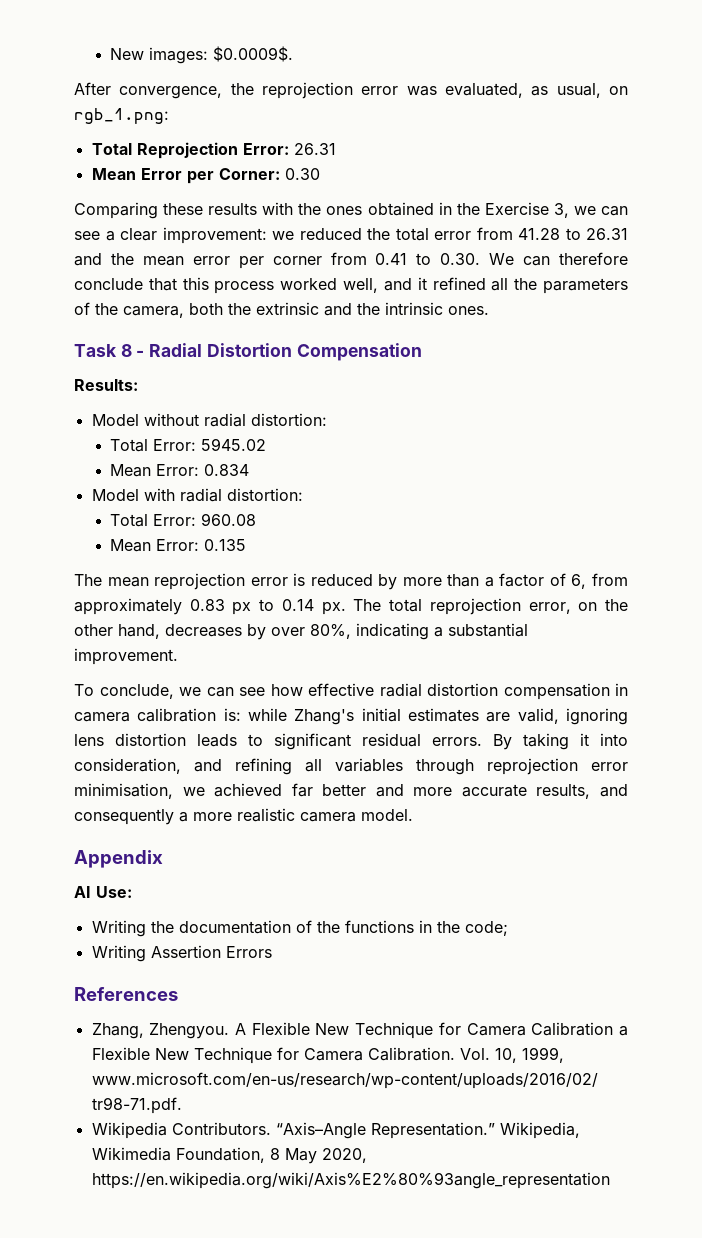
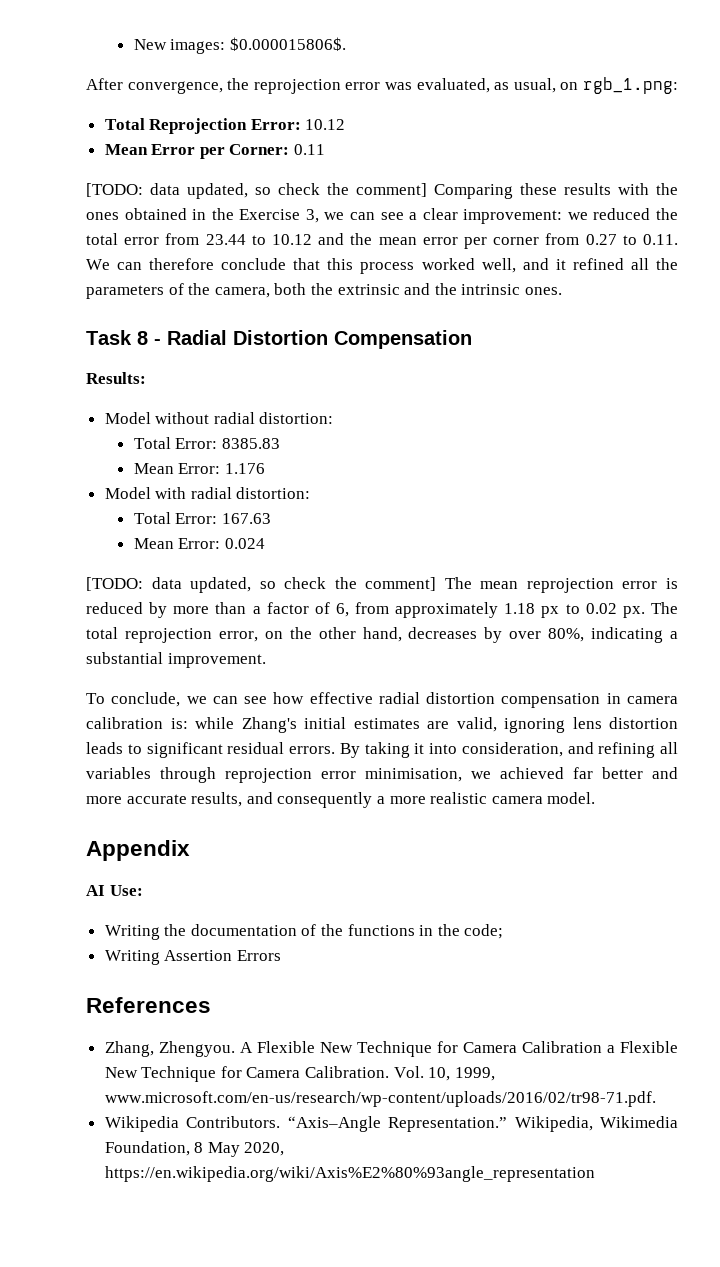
[213,46,294,62] $0.0009$. -> [229,37,346,51] $0.000015806$.
[293,143,336,155] 26.31 -> [305,119,346,130] 10.12
[284,168,320,180] 0.30 // -> [294,144,326,155] [86,183,427,199] 0.11 // [TODO: data updated, so check the comment]
[518,228,628,240] 41.28 to 26.31 -> [205,234,312,245] 23.44 to 10.12
[375,253,481,265] 0.41 to 0.30. -> [585,234,678,245] 0.27 to 0.11.
[201,438,267,451] [110,464,250,477] 5945.02 // Mean Error: 0.834 -> [221,438,280,449] [133,463,265,474] 8385.83 // Mean Error: 1.176
[201,513,257,526] [110,539,247,552] 960.08 // Mean Error: 0.135 // -> [221,513,271,524] [133,538,265,549] [86,577,437,593] 167.63 // Mean Error: 0.024 // [TODO: data updated, so check the comment]
[189,599,225,611] 0.83 -> [504,603,536,614] 1.18
[281,599,314,611] 0.14 -> [585,603,617,614] 0.02

